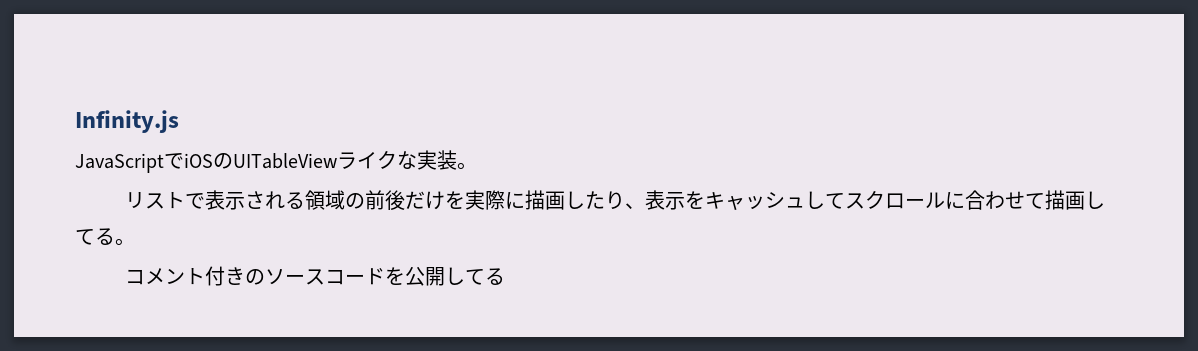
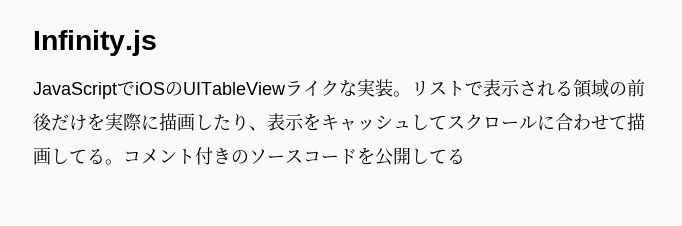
(477, 166) // -> (411, 94) none
(135, 242) // -> (123, 162) none

